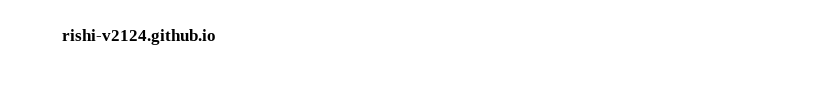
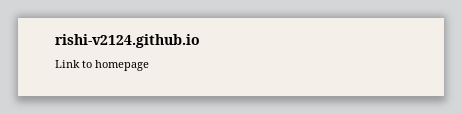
(216, 37) none -> [55,60,149,71] // Link to homepage

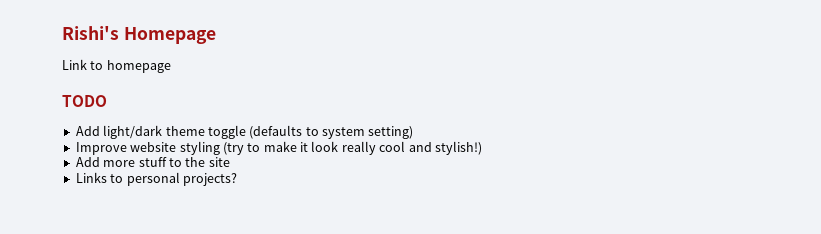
[55,34,200,48] rishi-v2124.github.io -> [62,26,216,44] Rishi's Homepage
(149, 65) none -> [62,95,107,107] [75,125,414,139] [75,141,482,155] [75,157,230,167] [75,172,237,186] // TODO // Add light/dark theme toggle (defaults to system setting) // Improve website styling (try to make it look really cool and stylish!) // Add more stuff to the site // Links to personal projects?

